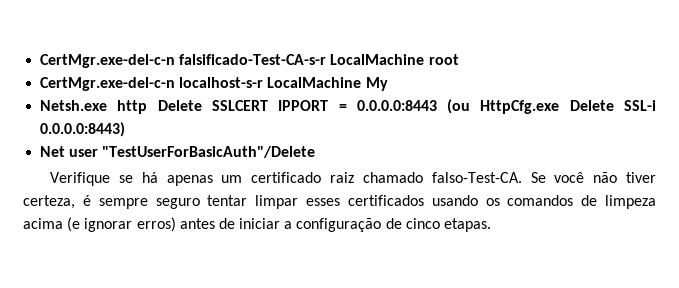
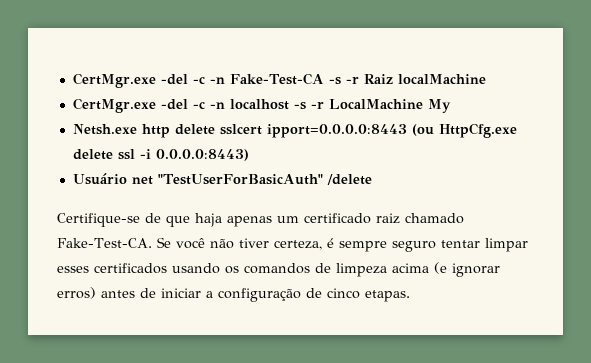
[40,54,459,68] [40,77,388,91] [40,99,656,114] [40,122,126,137] [40,146,316,158] [50,172,158,186] CertMgr.exe-del-c-n falsificado-Test-CA-s-r LocalMachine root // CertMgr.exe-del-c-n localhost-s-r LocalMachine My // Netsh.exe http Delete SSLCERT IPPORT = 0.0.0.0:8443 (ou HttpCfg.exe Delete SSL-i 0.0.0.0:8443) // Net user "TestUserForBasicAuth"/Delete // Verifique se há -> [72,73,486,88] [72,98,451,113] [72,123,517,138] [72,149,249,161] [72,173,372,185] [57,213,222,227] CertMgr.exe -del -c -n Fake-Test-CA -s -r Raiz localMachine // CertMgr.exe -del -c -n localhost -s -r LocalMachine My // Netsh.exe http delete sslcert ipport=0.0.0.0:8443 (ou HttpCfg.exe delete ssl -i 0.0.0.0:8443) // Usuário net "TestUserForBasicAuth" /delete // Certifique-se de que haja
[431,172,522,183] falso-Test-CA. -> [57,238,152,248] Fake-Test-CA.

